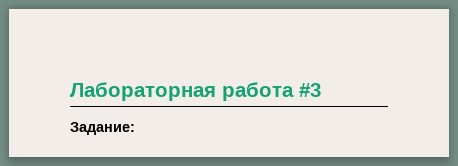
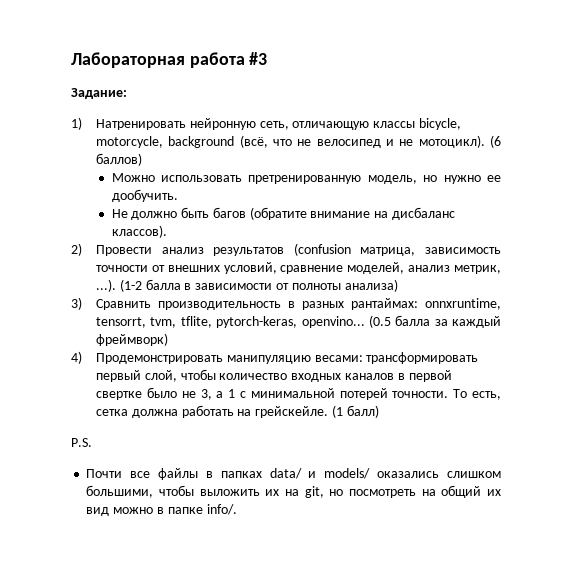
(135, 128) none -> [71,117,462,130] [96,135,501,148] [96,153,143,166] [111,173,501,184] [111,189,178,202] [111,207,455,220] [111,225,167,238] [71,243,501,256] [96,262,501,274] [96,279,398,292] [71,297,501,310] [96,315,501,328] [96,333,169,346] [71,351,479,364] [96,369,452,382] [96,387,501,400] [96,405,379,418] [71,438,92,447] [86,468,502,480] [86,485,502,498] [86,504,237,516] // 1) Натренировать нейронную сеть, отличающую классы bicycle, motorcycle, background (всё, что не велосипед и не мотоцикл). (6 баллов) // Можно использовать претренированную модель, но нужно ее дообучить. // Не должно быть багов (обратите внимание на дисбаланс классов). // 2) Провести анализ результатов (confusion матрица, зависимость точности от внешних условий, сравнение моделей, анализ метрик, ...). (1-2 балла в зависимости от полноты анализа) // 3) Сравнить производительность в разных рантаймах: onnxruntime, tensorrt, tvm, tflite, pytorch-keras, openvino... (0.5 балла за каждый фреймворк) // 4) Продемонстрировать манипуляцию весами: трансформировать первый слой, чтобы количество входных каналов в первой свертке было не 3, а 1 с минимальной потерей точности. То есть, сетка должна работать на грейскейле. (1 балл) // P.S. // Почти все файлы в папках data/ и models/ оказались слишком большими, чтобы выложить их на git, но посмотреть на общий их вид можно в папке info/.

